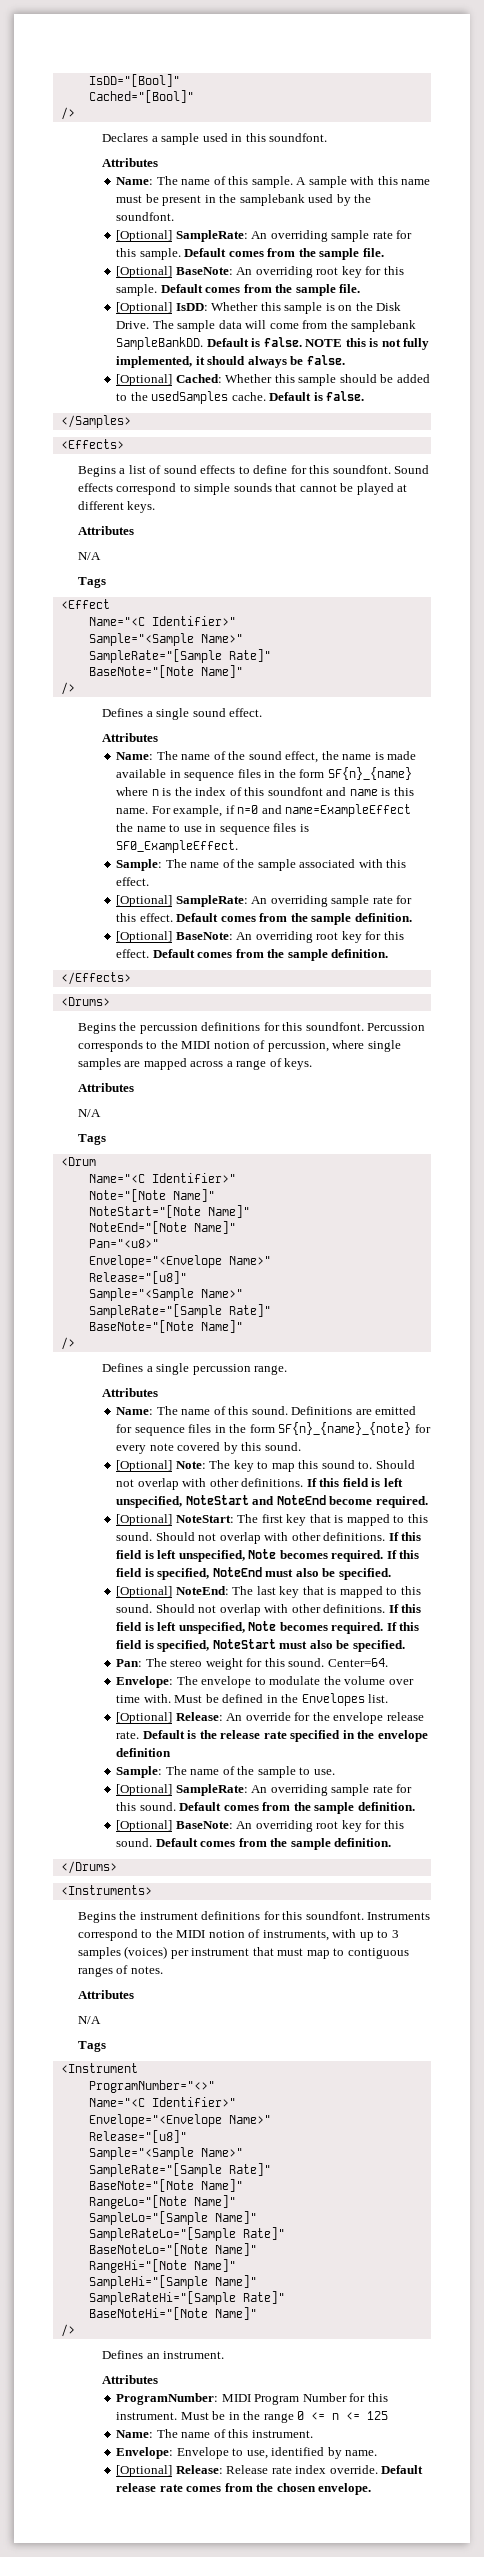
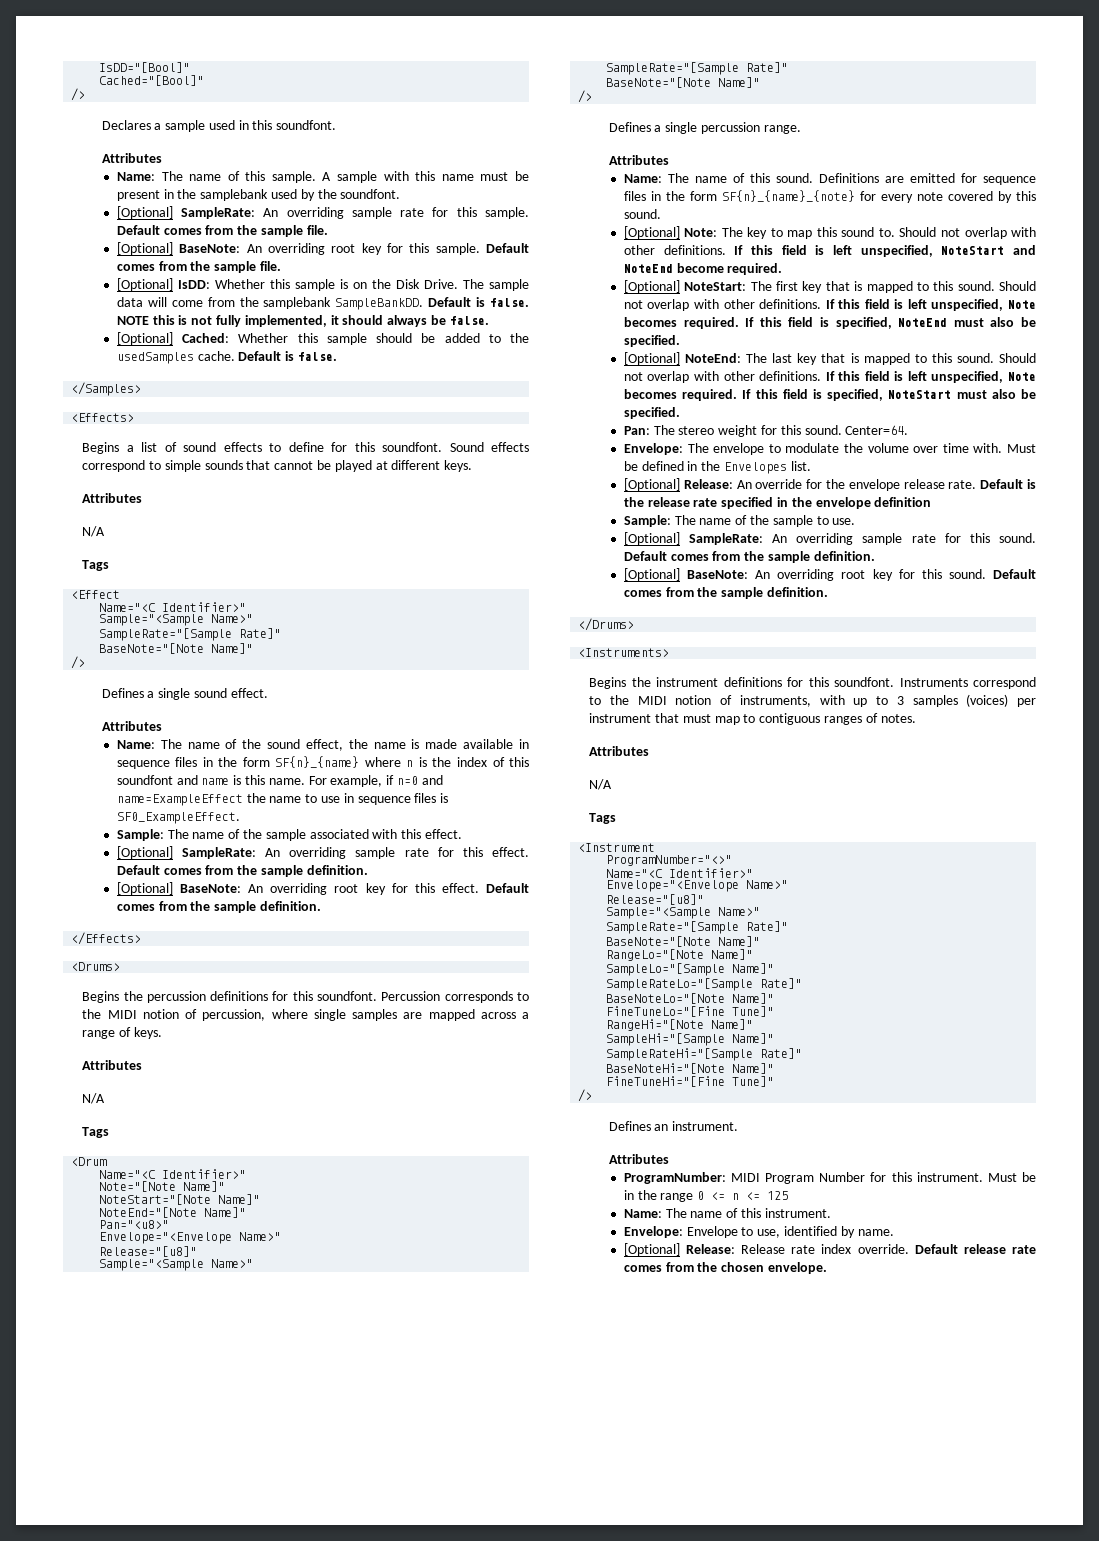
(257, 2249) none -> [606,1006,775,1017] // FineTuneLo="[Fine Tune]"
(257, 2313) none -> [606,1076,775,1087] // FineTuneHi="[Fine Tune]"

